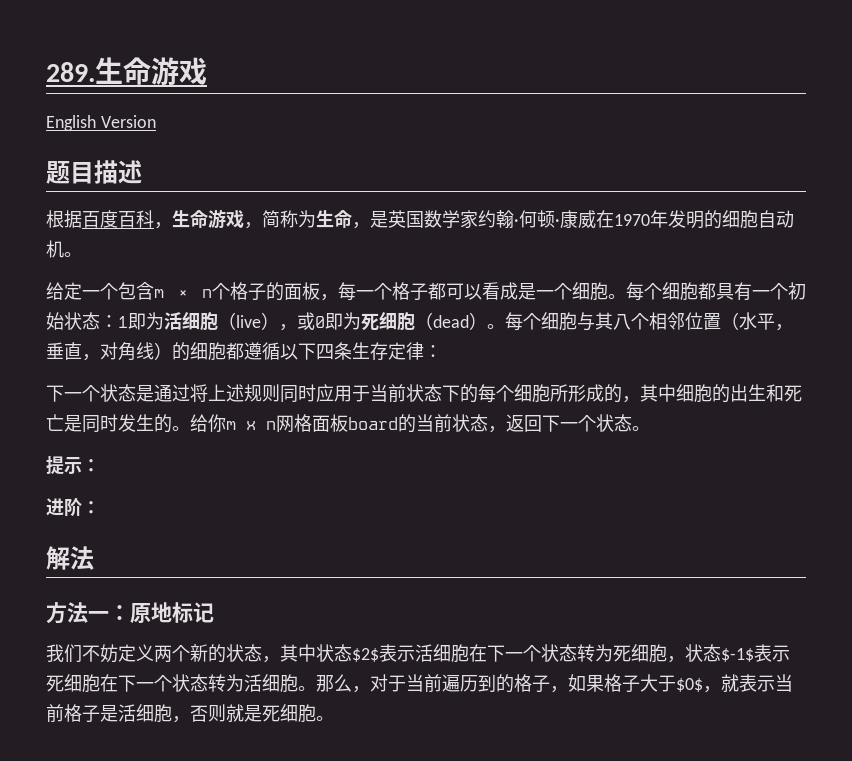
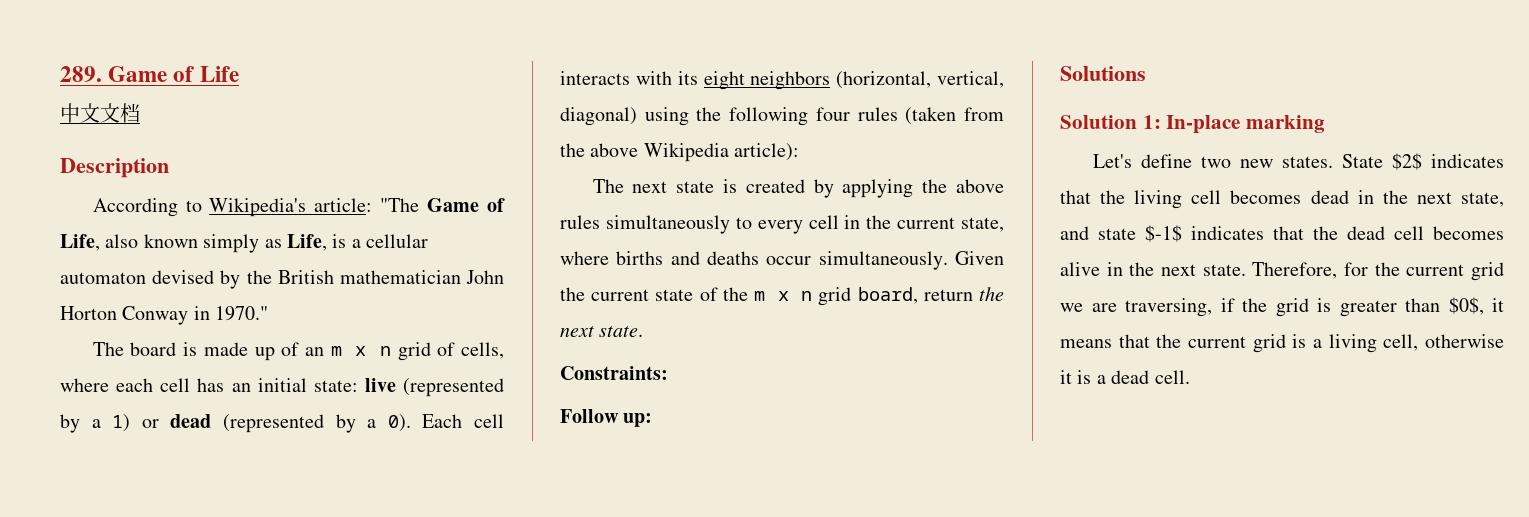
[95,57,207,85] [46,115,156,131] [46,160,142,184] [46,210,794,229] [46,240,82,258] [46,282,806,301] [46,312,793,331] [46,342,442,361] [46,384,802,403] [46,414,650,433] [46,455,100,475] [46,497,100,517] [46,546,94,570] [46,602,214,624] [46,644,790,663] [46,674,793,693] [46,704,334,723] 生命游戏 // English Version // 题目描述 // 根据百度百科，生命游戏，简称为生命，是英国数学家约翰·何顿·康威在1970年发明的细胞自动机。 // 给定一个包含m × n个格子的面板，每一个格子都可以看成是一个细胞。每个细胞都具有一个初始状态：1即为活细胞（live），或0即为死细胞（dead）。每个细胞与其八个相邻位置（水平，垂直，对角线）的细胞都遵循以下四条生存定律： // 下一个状态是通过将上述规则同时应用于当前状态下的每个细胞所形成的，其中细胞的出生和死亡是同时发生的。给你m x n网格面板board的当前状态，返回下一个状态。 // 提示： // 进阶： // 解法 // 方法一：原地标记 // 我们不妨定义两个新的状态，其中状态$2$表示活细胞在下一个状态转为死细胞，状态$-1$表示死细胞在下一个状态转为活细胞。那么，对于当前遍历到的格子，如果格子大于$0$，就表示当前格子是活细胞，否则就是死细胞。 -> [108,66,239,82] [60,103,140,123] [60,158,169,178] [92,198,505,217] [60,234,429,253] [60,270,504,289] [60,306,269,325] [92,342,504,361] [60,378,504,397] [60,414,505,433] [560,71,1004,90] [560,107,1004,126] [560,143,800,162] [592,179,1004,198] [560,215,1004,234] [560,251,1004,270] [560,287,1004,306] [560,326,644,337] [560,366,668,380] [560,409,653,427] [1060,66,1146,81] [1060,115,1326,134] [1092,153,1504,170] [1060,190,1504,209] [1060,225,1504,242] [1060,262,1504,281] [1060,297,1504,317] [1060,334,1504,353] [1060,370,1190,384] Game of Life // 中文文档 // Description // According to Wikipedia's article: "The Game of Life, also known simply as Life, is a cellular automaton devised by the British mathematician John Horton Conway in 1970." // The board is made up of an m x n grid of cells, where each cell has an initial state: live (represented by a 1) or dead (represented by a 0). Each cell interacts with its eight neighbors (horizontal, vertical, diagonal) using the following four rules (taken from the above Wikipedia article): // The next state is created by applying the above rules simultaneously to every cell in the current state, where births and deaths occur simultaneously. Given the current state of the m x n grid board, return the next state. // Constraints: // Follow up: // Solutions // Solution 1: In-place marking // Let's define two new states. State $2$ indicates that the living cell becomes dead in the next state, and state $-1$ indicates that the dead cell becomes alive in the next state. Therefore, for the current grid we are traversing, if the grid is greater than $0$, it means that the current grid is a living cell, otherwise it is a dead cell.

